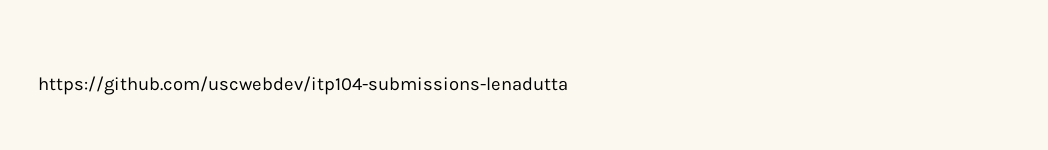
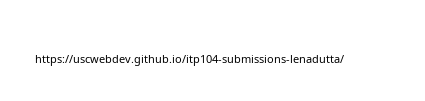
[38,76,568,95] https://github.com/uscwebdev/itp104-submissions-lenadutta -> [35,55,344,66] https://uscwebdev.github.io/itp104-submissions-lenadutta/

